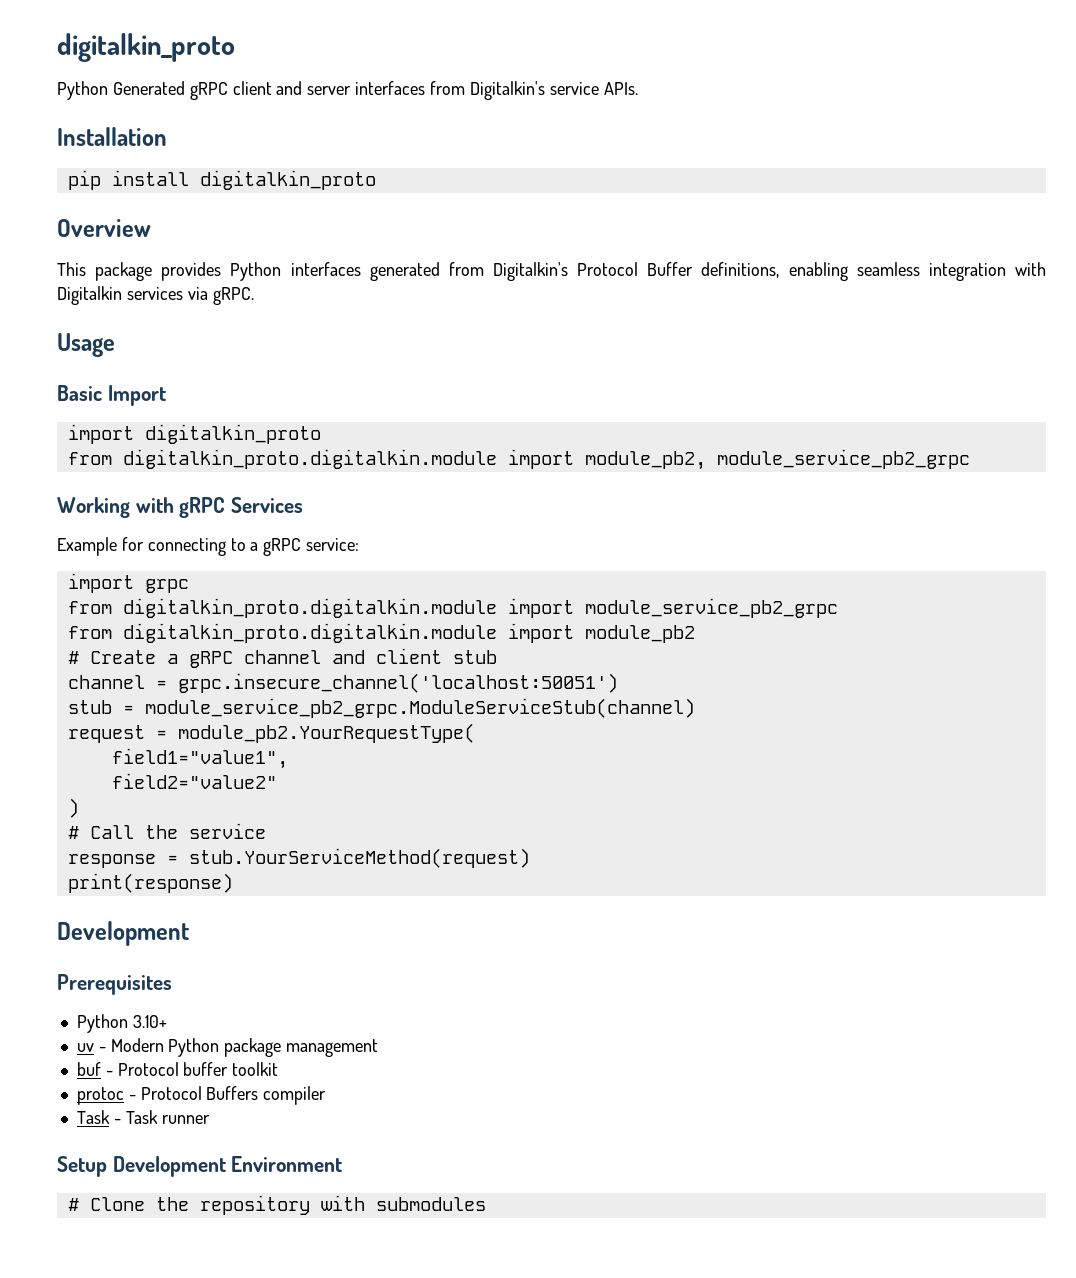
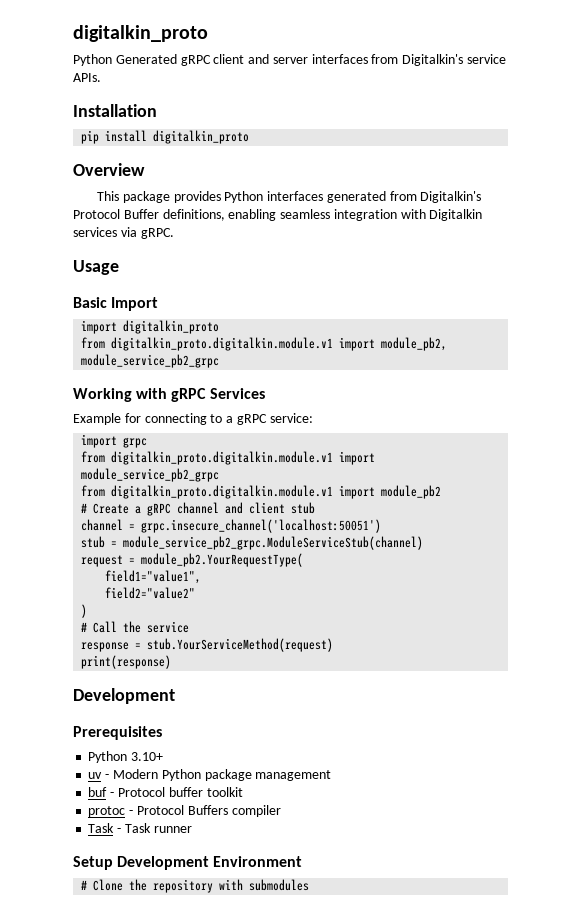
[122,449,497,469] digitalkin_proto.digitalkin.module -> [111,337,334,351] digitalkin_proto.digitalkin.module.v1
[122,598,497,618] digitalkin_proto.digitalkin.module -> [111,451,334,465] digitalkin_proto.digitalkin.module.v1
[122,623,497,643] digitalkin_proto.digitalkin.module -> [111,485,334,499] digitalkin_proto.digitalkin.module.v1

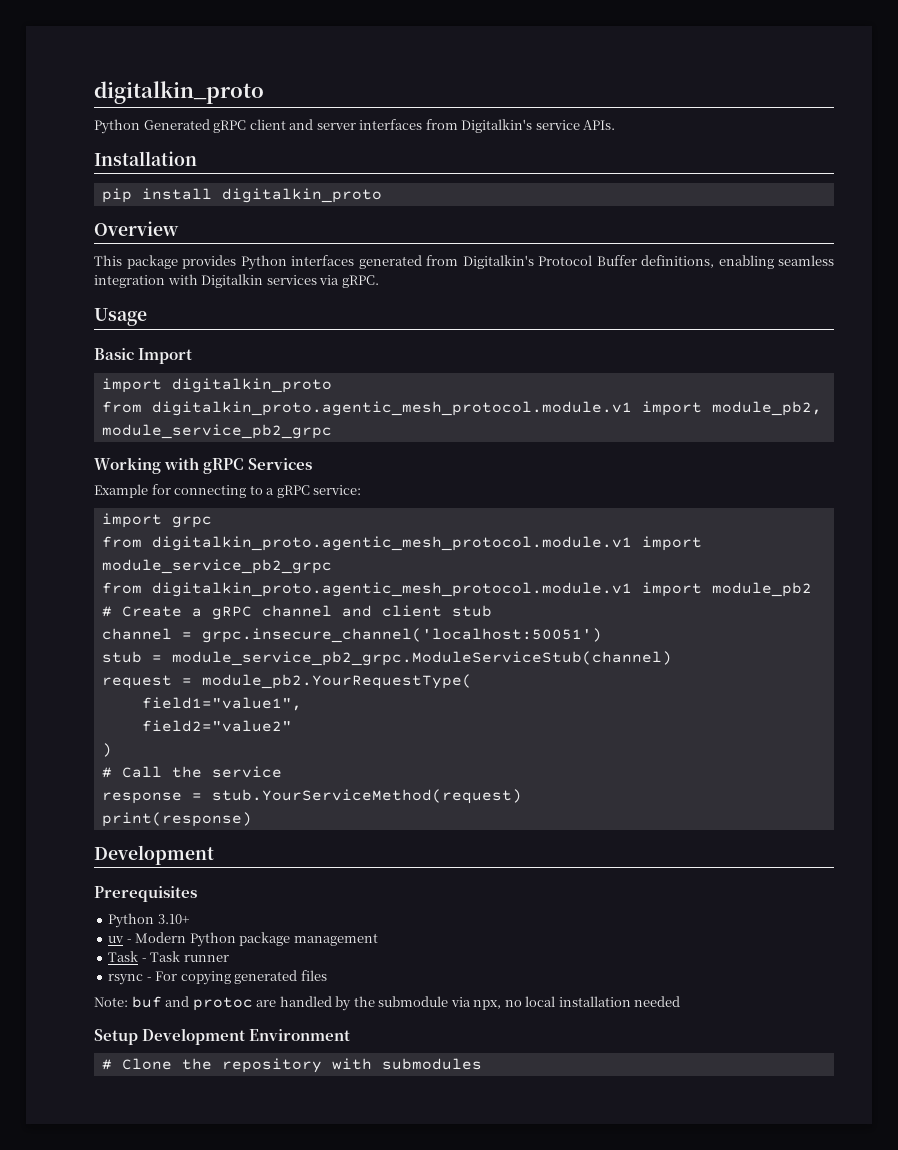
[111,337,334,351] digitalkin_proto.digitalkin.module.v1 -> [151,401,632,416] digitalkin_proto.agentic_mesh_protocol.module.v1
[111,451,334,465] digitalkin_proto.digitalkin.module.v1 -> [151,536,632,551] digitalkin_proto.agentic_mesh_protocol.module.v1
[111,485,334,499] digitalkin_proto.digitalkin.module.v1 -> [151,582,632,597] digitalkin_proto.agentic_mesh_protocol.module.v1
[88,787,243,797] [88,805,281,817] [88,823,192,833] buf - Protocol buffer toolkit // protoc - Protocol Buffers compiler // Task - Task runner -> [108,951,229,962] [108,970,327,985] [94,996,681,1011] Task - Task runner // rsync - For copying generated files // Note: buf and protoc are handled by the submodule via npx, no local installation needed

